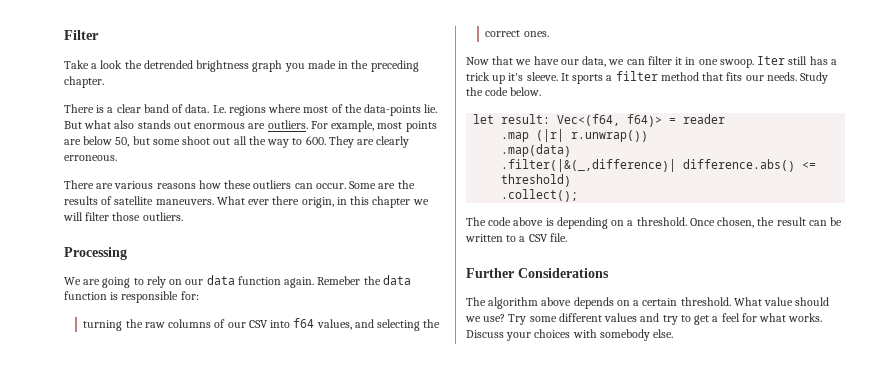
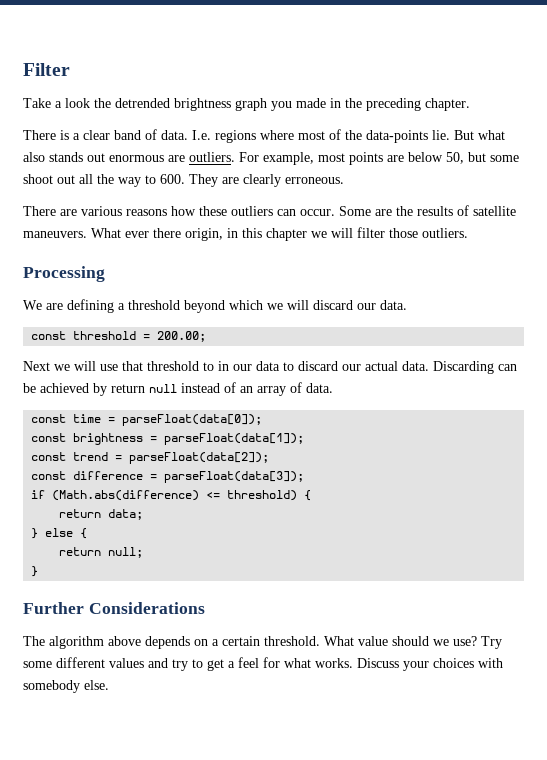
[102,275,411,288] [64,291,199,303] [83,318,441,331] [485,30,549,37] [466,56,837,68] [466,71,829,84] [466,87,542,96] [473,114,726,127] [501,129,649,142] [501,144,572,157] [501,159,817,172] [501,174,572,187] [501,189,579,202] [466,217,843,229] [465,233,567,242] going to rely on our data function again. Remeber the data function is responsible for: // turning the raw columns of our CSV into f64 values, and selecting the correct ones. // Now that we have our data, we can filter it in one swoop. Iter still has a trick up it's sleeve. It sports a filter method that fits our needs. Study the code below. // let result: Vec<(f64, f64)> = reader // .map (|r| r.unwrap()) // .map(data) // .filter(|&(_,difference)| difference.abs() <= threshold) // .collect(); // The code above is depending on a threshold. Once chosen, the result can be written to a CSV file. -> [67,299,407,313] [31,331,207,342] [23,361,517,374] [23,382,333,396] [31,414,263,426] [31,433,305,445] [31,452,270,464] [31,471,305,483] [31,490,312,501] [59,509,144,520] [31,528,88,539] [59,547,144,558] [31,566,39,577] defining a threshold beyond which we will discard our data. // const threshold = 200.00; // Next we will use that threshold to in our data to discard our actual data. Discarding can be achieved by return null instead of an array of data. // const time = parseFloat(data[0]); // const brightness = parseFloat(data[1]); // const trend = parseFloat(data[2]); // const difference = parseFloat(data[3]); // if (Math.abs(difference) <= threshold) { // return data; // } else { // return null; // }

